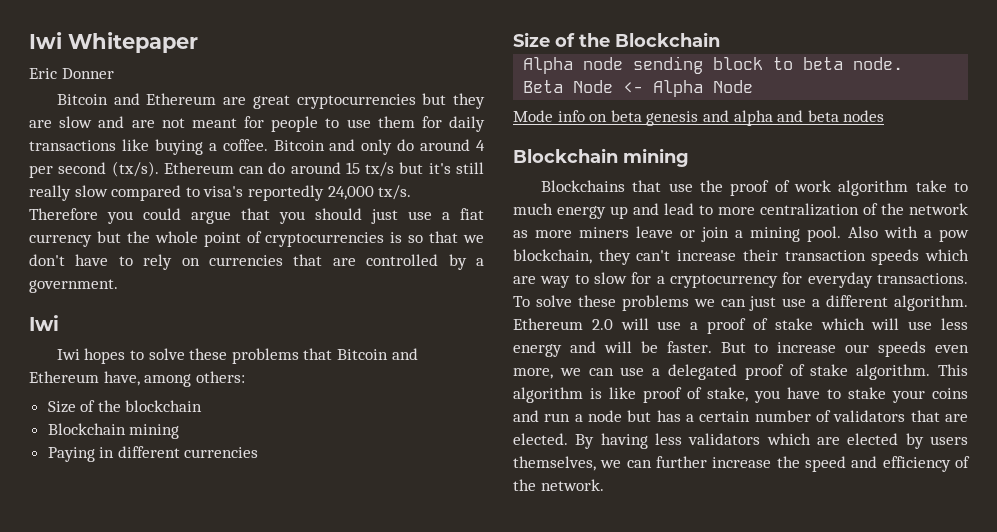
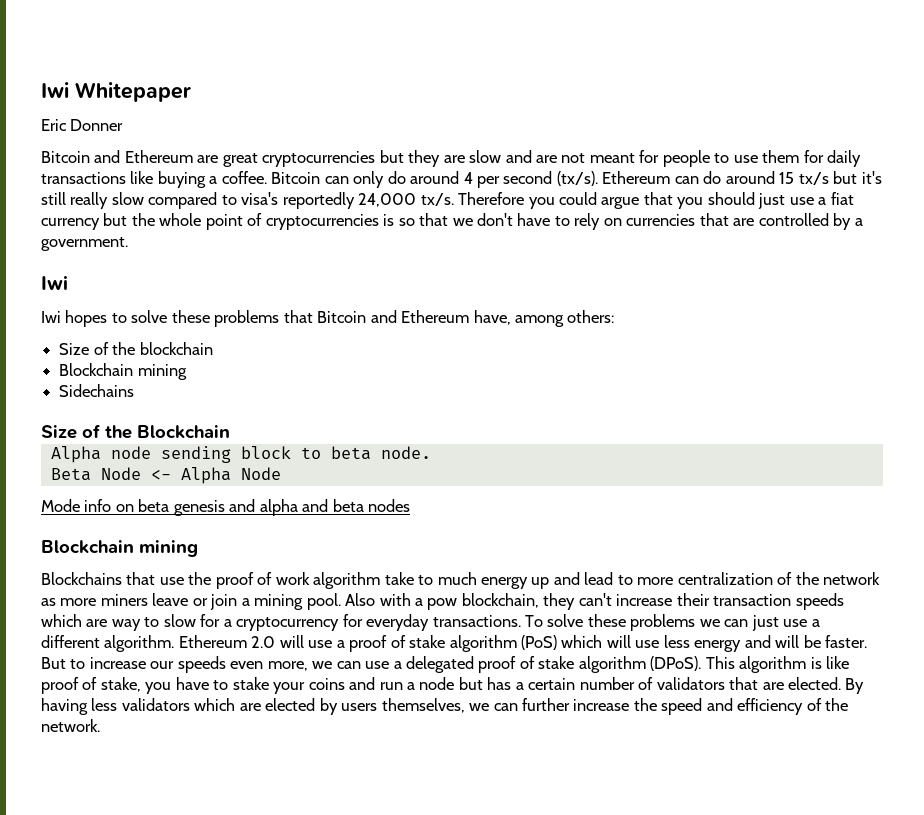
[329,139,356,151] and -> [324,176,349,184] can
[47,446,259,462] Paying in different currencies -> [59,384,135,397] Sidechains
(813, 324) none -> [449,635,558,652] algorithm (PoS)
[856,364,931,380] algorithm. -> [578,656,702,673] algorithm (DPoS).

